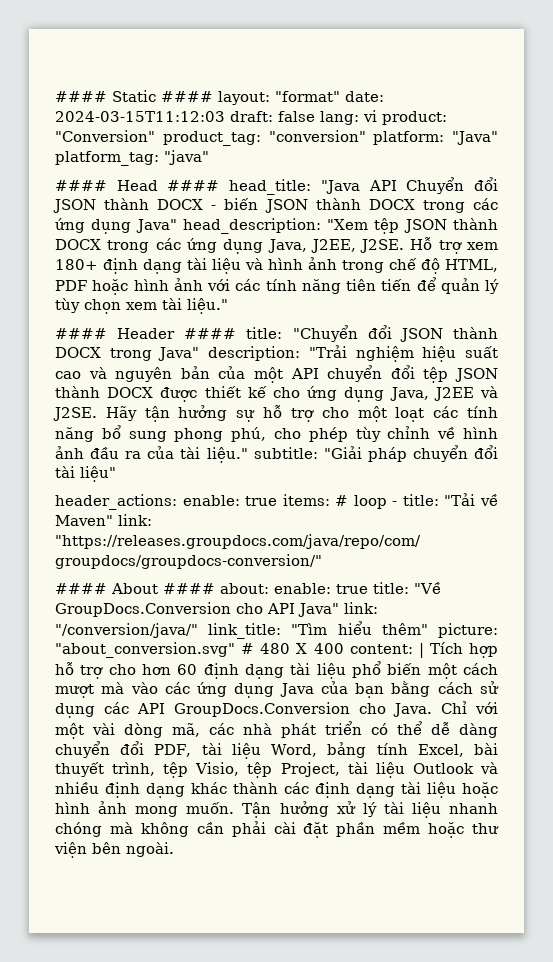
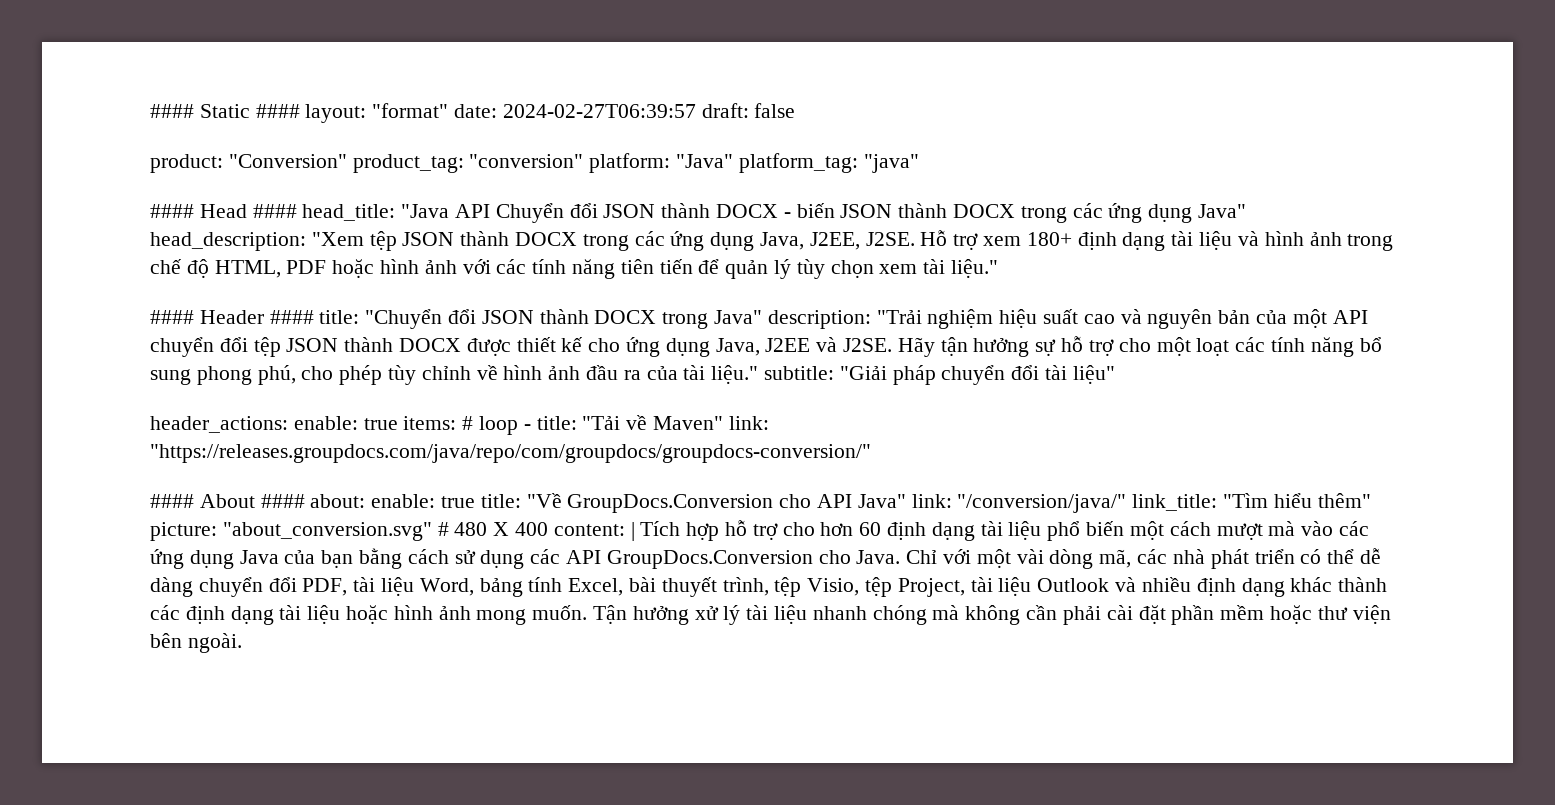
[55,111,225,122] 2024-03-15T11:12:03 -> [502,104,696,118] 2024-02-27T06:39:57
[320,110,377,125] lang: vi -> (796, 110) //

